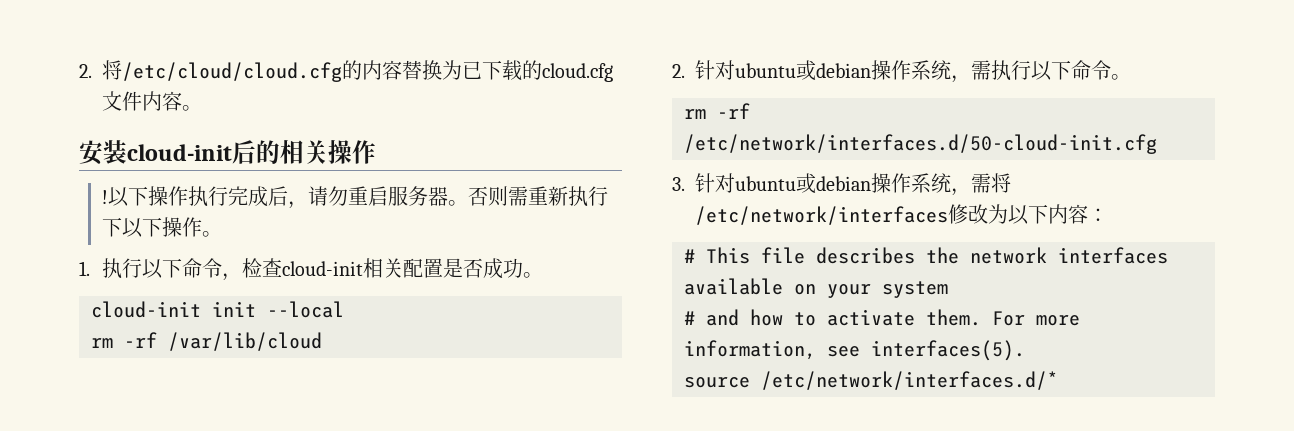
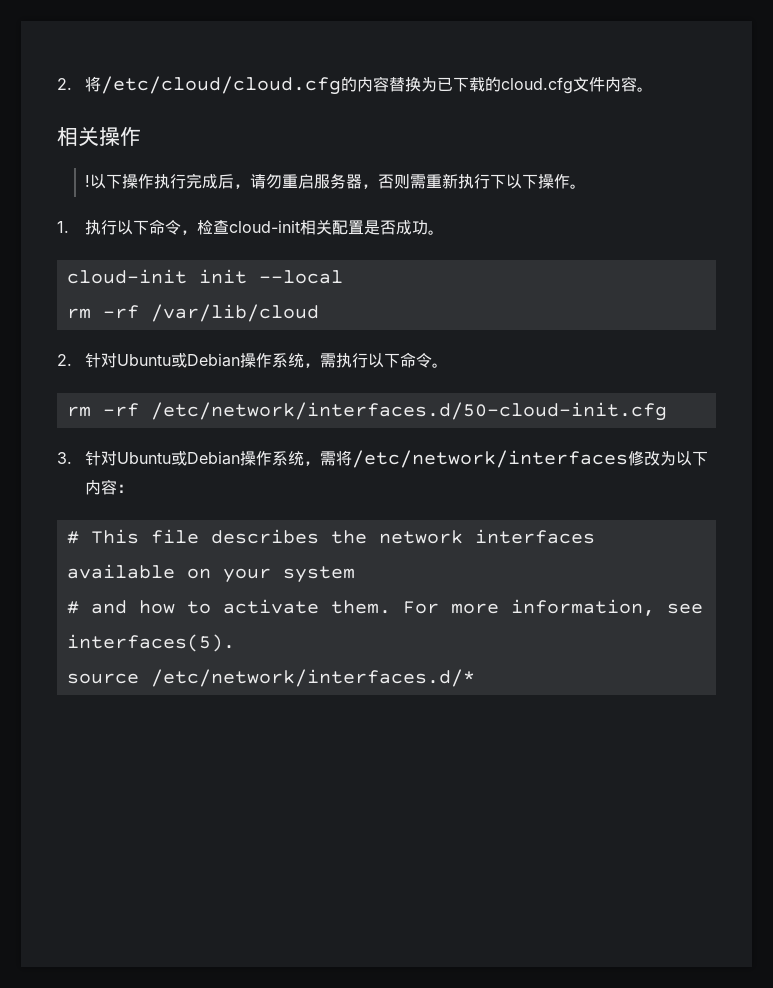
[79,140,280,165] 安装cloud-init后的 -> (654, 89) none
[448,200,469,206] 。 -> [362,184,379,189] ，
[735,60,872,81] ubuntu或debian -> [117,353,241,368] Ubuntu或Debian
[735,173,872,194] ubuntu或debian -> [117,451,241,466] Ubuntu或Debian

